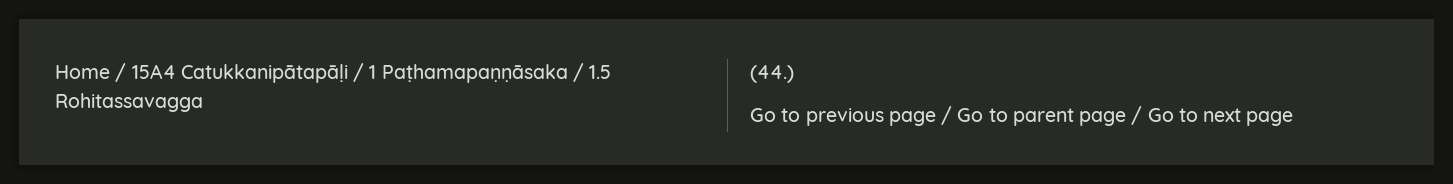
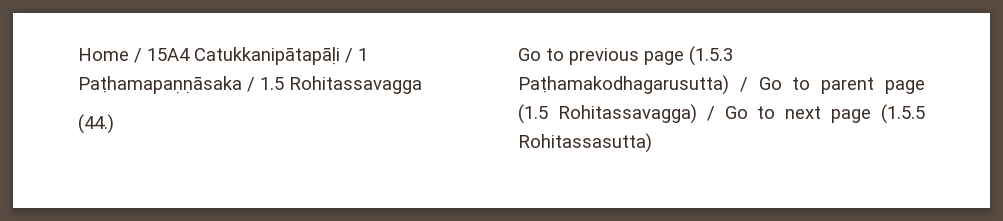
(936, 118) none -> [689,46,733,66] [518,75,729,95] (1.5.3 Paṭhamakodhagarusutta)
(1127, 118) none -> [518,104,697,124] (1.5 Rohitassavagga)
(1294, 118) none -> [881,104,925,124] [518,133,652,153] (1.5.5 Rohitassasutta)

